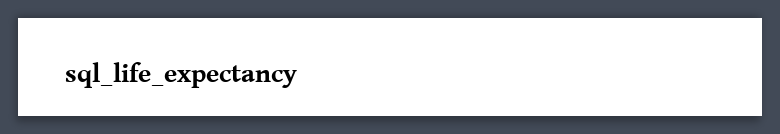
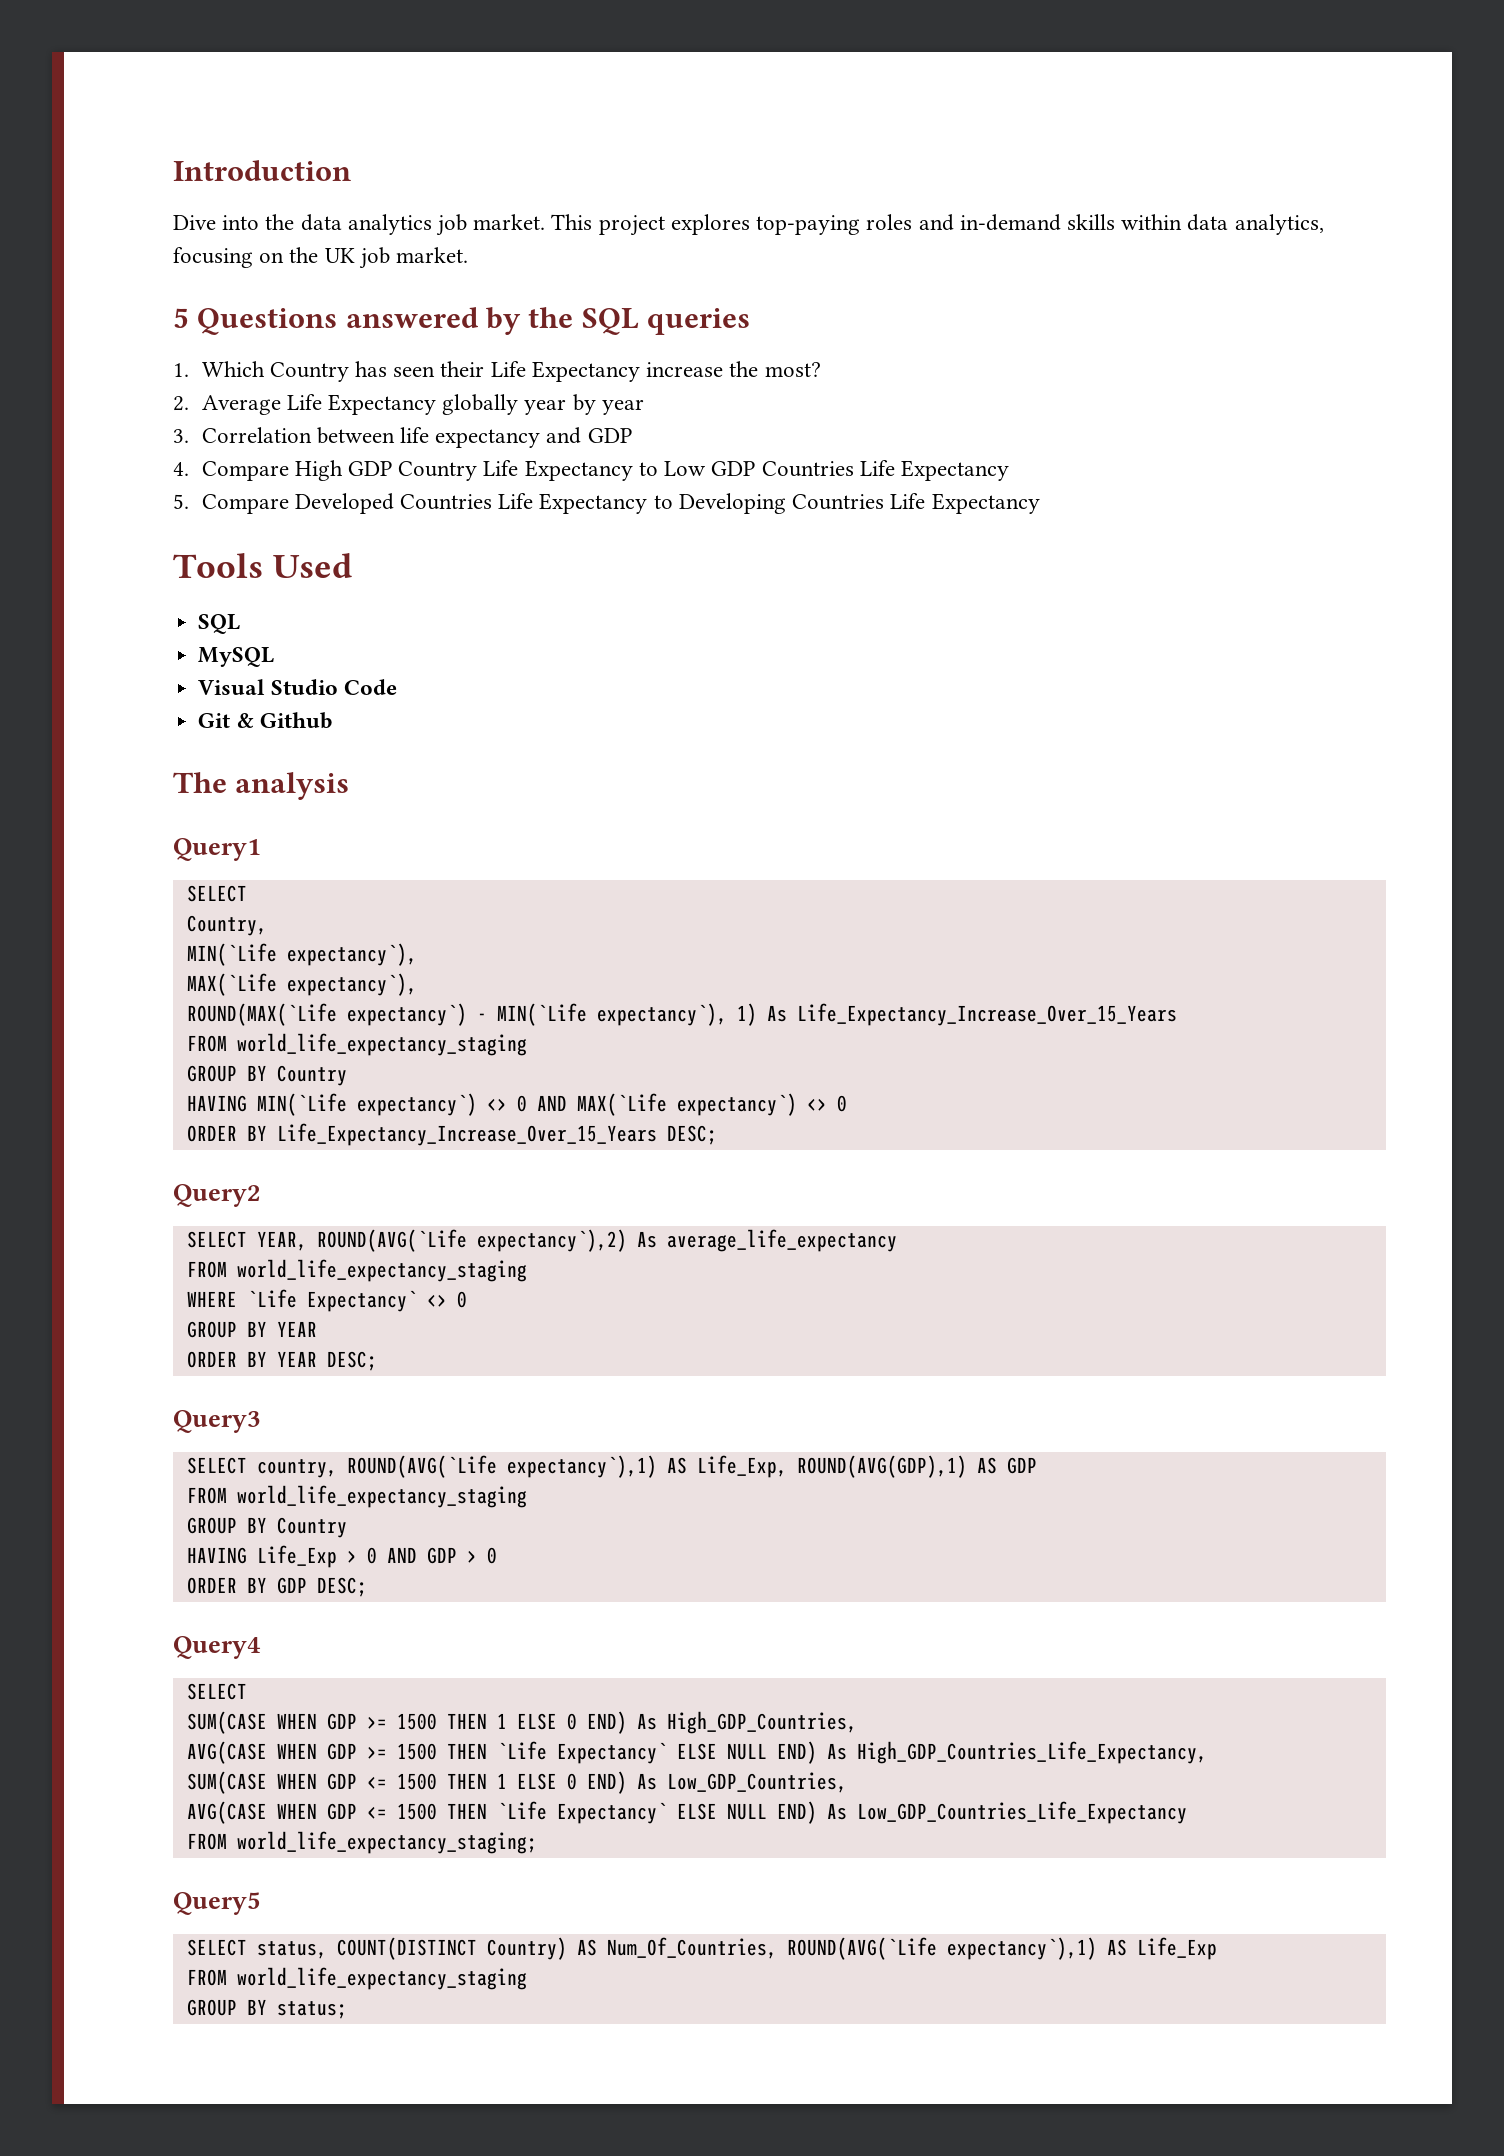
[65,62,297,88] sql_life_expectancy -> [173,160,351,181] [173,214,1324,236] [173,247,469,269] [173,307,751,335] [173,361,821,382] [173,394,644,415] [173,427,632,448] [173,460,1009,481] [173,493,1040,514] [173,553,352,578] [198,614,241,634] [198,647,275,667] [198,679,397,695] [198,712,332,729] [173,772,350,800] [173,838,261,861] [186,885,247,902] [186,915,267,936] [186,943,417,966] [186,973,417,996] [186,1003,1177,1026] [186,1033,527,1056] [186,1065,347,1086] [186,1093,847,1116] [186,1123,717,1146] [173,1184,261,1207] [186,1229,897,1252] [186,1259,527,1282] [186,1289,467,1312] [186,1321,317,1338] [186,1351,377,1371] [173,1410,261,1433] [186,1455,1037,1478] [186,1485,527,1508] [186,1517,347,1538] [186,1545,497,1568] [186,1577,367,1597] [173,1636,261,1659] [186,1683,247,1700] [186,1711,857,1734] [186,1741,1207,1764] [186,1771,847,1794] [186,1801,1187,1824] [186,1831,537,1854] [173,1892,261,1915] [186,1937,1217,1960] [186,1967,527,1990] [186,1999,347,2019] Introduction // Dive into the data analytics job market. This project explores top-paying roles and in-demand skills within data analytics, focusing on the UK job market. // 5 Questions answered by the SQL queries // 1. Which Country has seen their Life Expectancy increase the most? // 2. Average Life Expectancy globally year by year // 3. Correlation between life expectancy and GDP // 4. Compare High GDP Country Life Expectancy to Low GDP Countries Life Expectancy // 5. Compare Developed Countries Life Expectancy to Developing Countries Life Expectancy // Tools Used // SQL // MySQL // Visual Studio Code // Git & Github // The analysis // Query1 // SELECT // Country, // MIN(`Life expectancy`), // MAX(`Life expectancy`), // ROUND(MAX(`Life expectancy`) - MIN(`Life expectancy`), 1) As Life_Expectancy_Increase_Over_15_Years // FROM world_life_expectancy_staging // GROUP BY Country // HAVING MIN(`Life expectancy`) <> 0 AND MAX(`Life expectancy`) <> 0 // ORDER BY Life_Expectancy_Increase_Over_15_Years DESC; // Query2 // SELECT YEAR, ROUND(AVG(`Life expectancy`),2) As average_life_expectancy // FROM world_life_expectancy_staging // WHERE `Life Expectancy` <> 0 // GROUP BY YEAR // ORDER BY YEAR DESC; // Query3 // SELECT country, ROUND(AVG(`Life expectancy`),1) AS Life_Exp, ROUND(AVG(GDP),1) AS GDP // FROM world_life_expectancy_staging // GROUP BY Country // HAVING Life_Exp > 0 AND GDP > 0 // ORDER BY GDP DESC; // Query4 // SELECT // SUM(CASE WHEN GDP >= 1500 THEN 1 ELSE 0 END) As High_GDP_Countries, // AVG(CASE WHEN GDP >= 1500 THEN `Life Expectancy` ELSE NULL END) As High_GDP_Countries_Life_Expectancy, // SUM(CASE WHEN GDP <= 1500 THEN 1 ELSE 0 END) As Low_GDP_Countries, // AVG(CASE WHEN GDP <= 1500 THEN `Life Expectancy` ELSE NULL END) As Low_GDP_Countries_Life_Expectancy // FROM world_life_expectancy_staging; // Query5 // SELECT status, COUNT(DISTINCT Country) AS Num_Of_Countries, ROUND(AVG(`Life expectancy`),1) AS Life_Exp // FROM world_life_expectancy_staging // GROUP BY status;

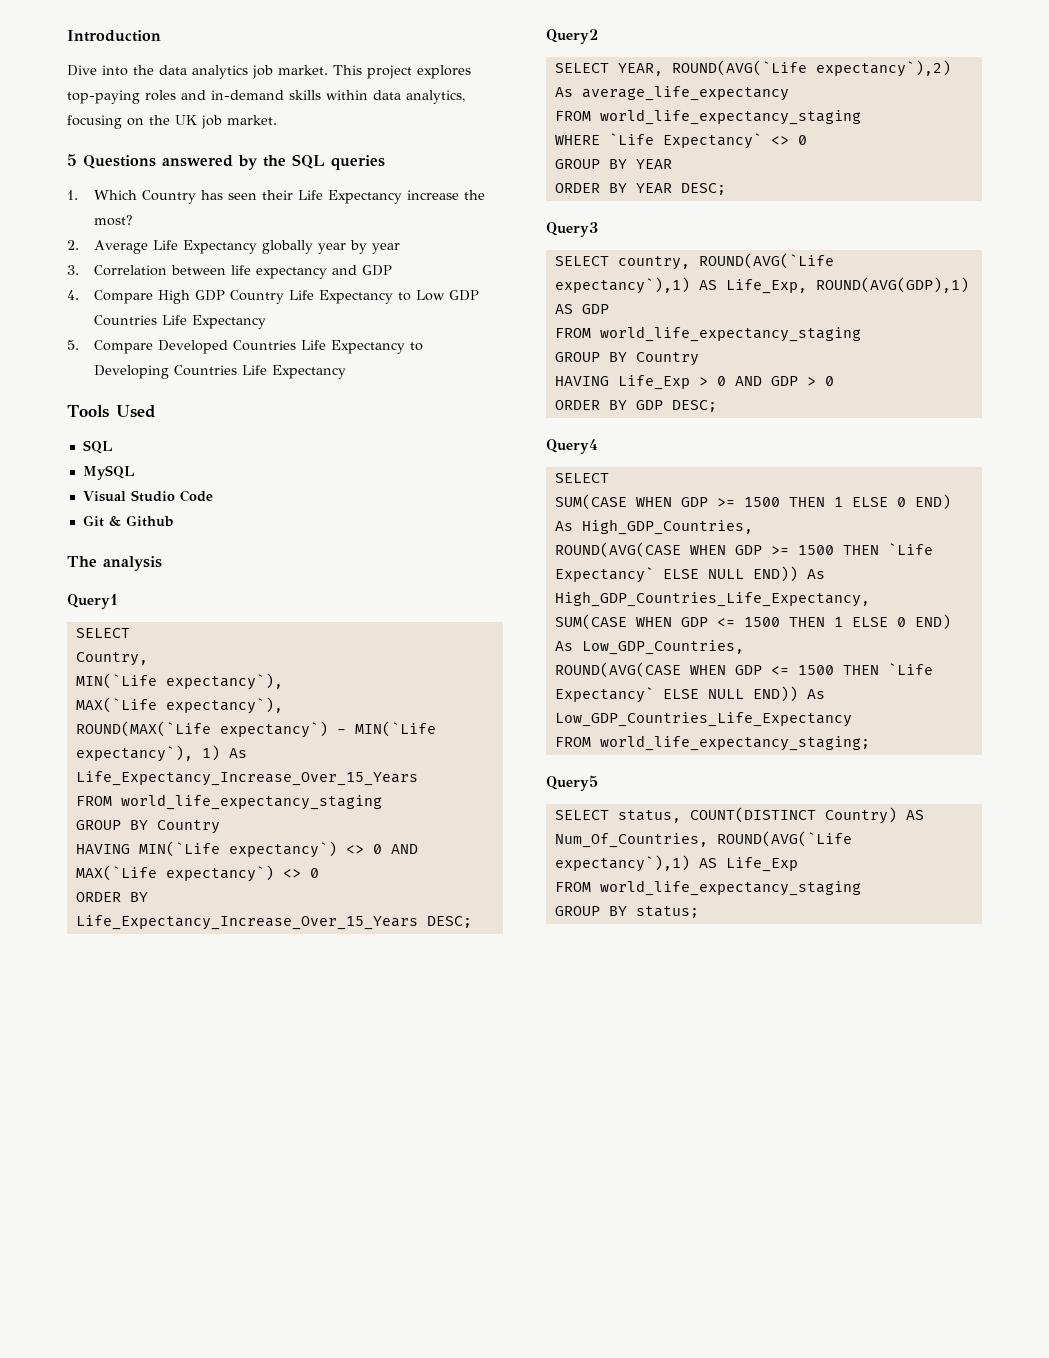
[186,1741,267,1764] AVG(CASE -> [554,542,681,558] ROUND(AVG(CASE
[776,1741,817,1764] END) -> [752,566,798,582] END))
[186,1801,267,1824] AVG(CASE -> [554,662,681,678] ROUND(AVG(CASE
[776,1801,817,1824] END) -> [752,686,798,702] END))

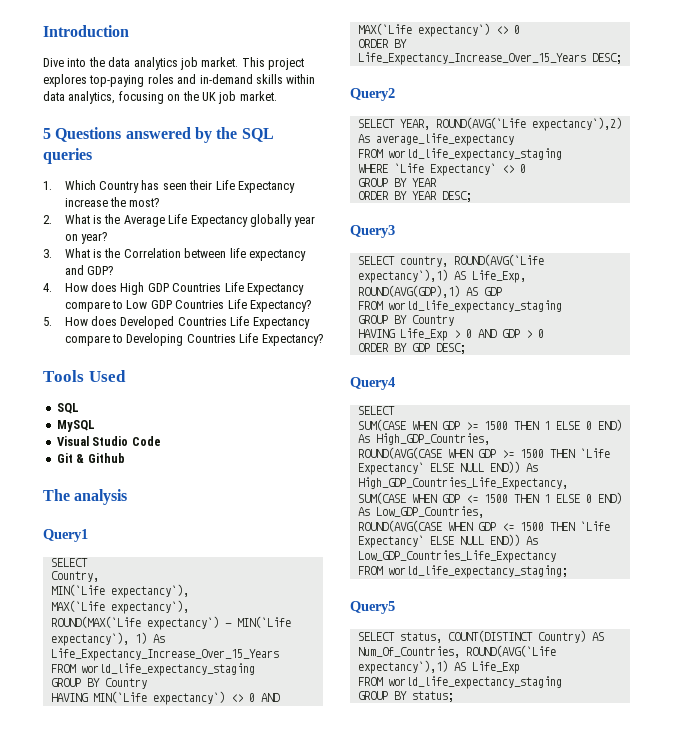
(79, 245) none -> [64,214,121,224] What is the
[350,240,401,254] by year -> [64,232,108,244] on year?
(79, 270) none -> [64,248,121,258] What is the
[362,265,393,276] GDP -> [87,266,114,275] GDP?
[94,290,154,304] Compare -> [64,282,118,292] How does
[230,290,394,304] Country Life Expectancy -> [172,282,304,295] [64,301,110,312] Countries Life Expectancy compare
[192,315,267,329] Expectancy -> [249,300,311,312] Expectancy?
[94,340,154,354] Compare -> [64,316,118,326] How does
(406, 347) none -> [64,335,110,346] compare
[272,365,347,379] Expectancy -> [261,334,323,346] Expectancy?

